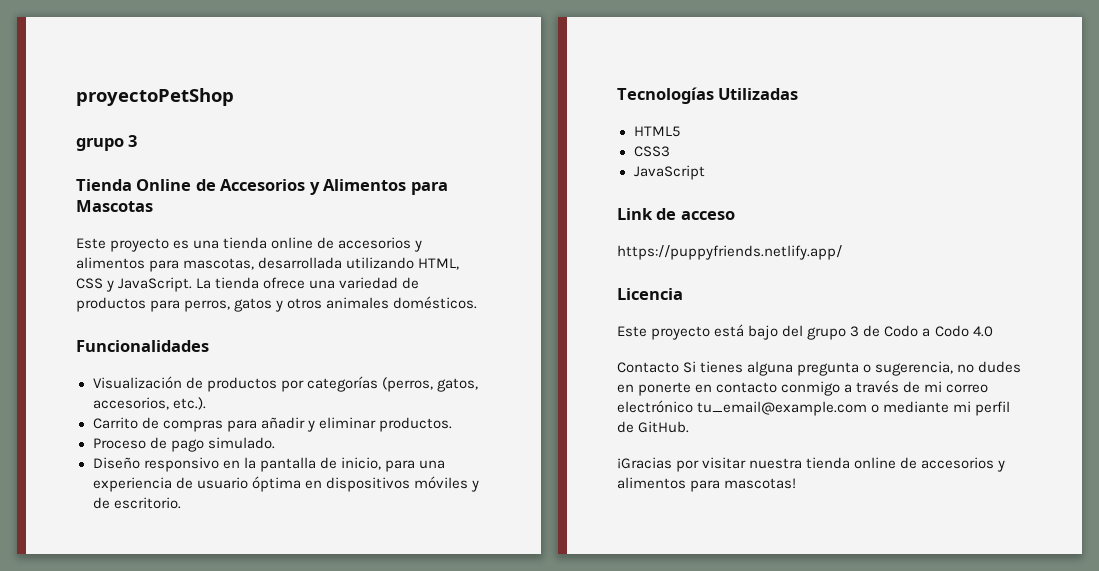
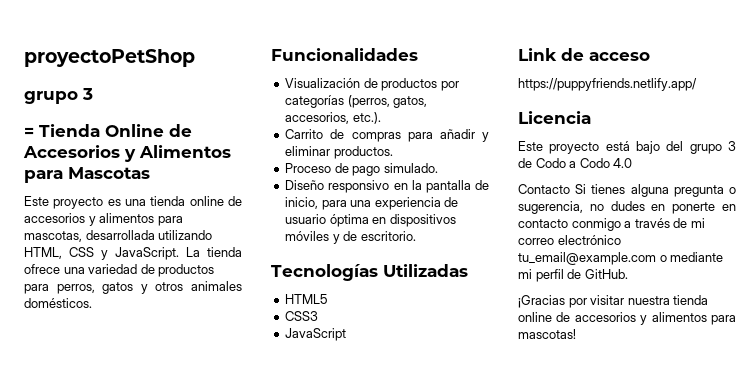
(138, 141) none -> [24,127,34,137] =

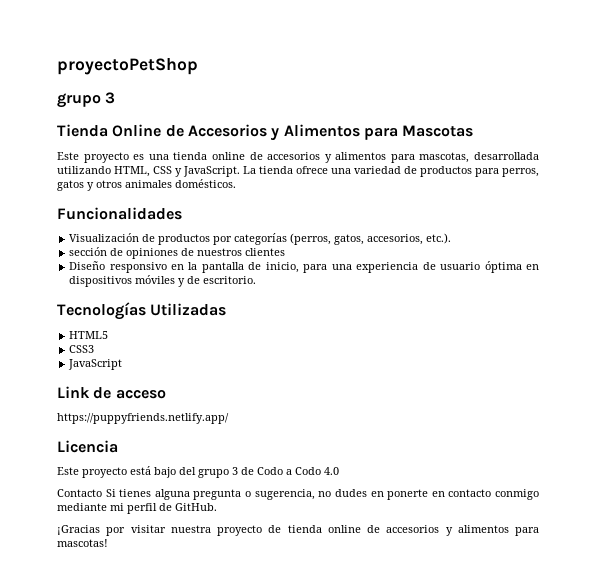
[24,127,34,137] = -> (116, 98) none
[285,129,489,142] [285,146,393,159] [285,163,438,176] Carrito de compras para añadir y eliminar productos. // Proceso de pago simulado. -> [69,247,286,259] sección de opiniones de nuestros clientes
[624,218,705,228] [518,235,621,245] [518,252,667,265] a través de mi correo electrónico tu_email@example.com o -> (540, 494) none
(670, 300) none -> [217,525,282,536] proyecto de

